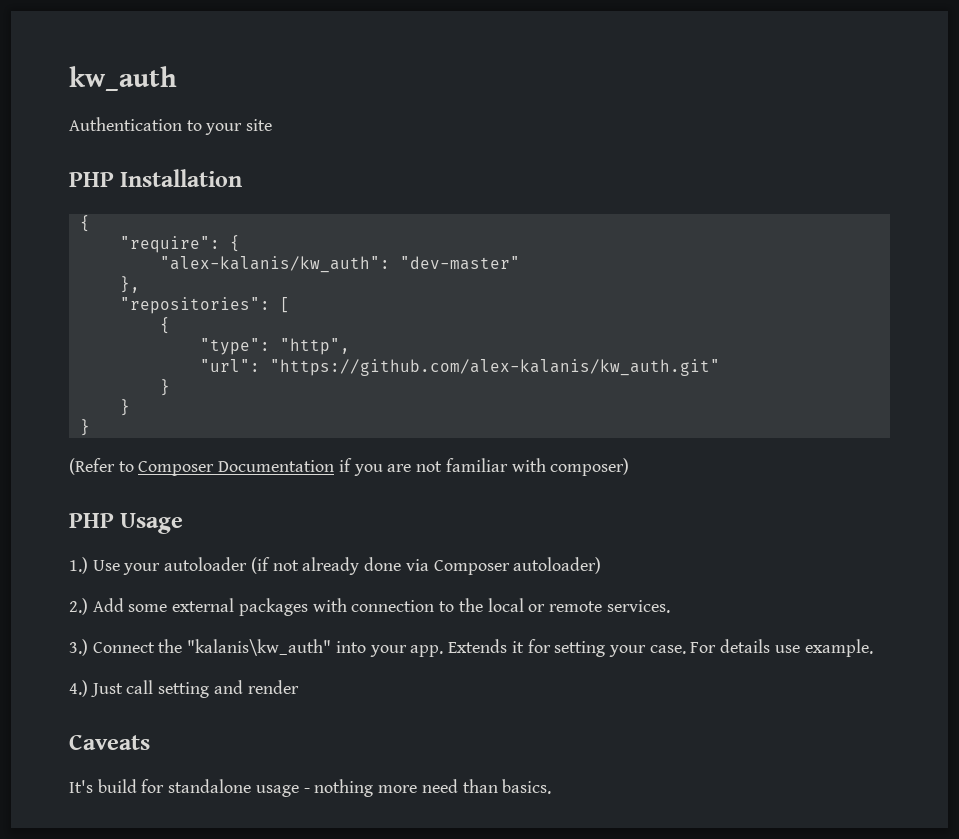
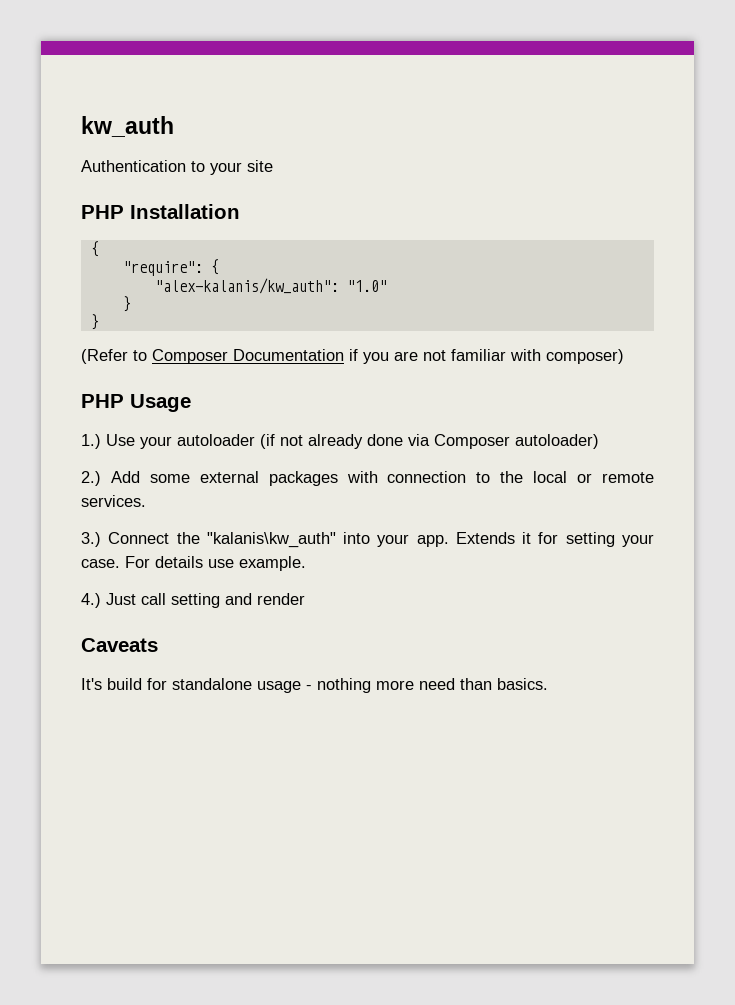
[399,256,520,270] [119,276,140,293] [119,297,290,314] [159,317,170,334] [199,338,350,355] [199,359,720,376] [159,379,170,396] "dev-master" // }, // "repositories": [ // { // "type": "http", // "url": "https://github.com/alex-kalanis/kw_auth.git" // } -> [346,280,387,292] "1.0"

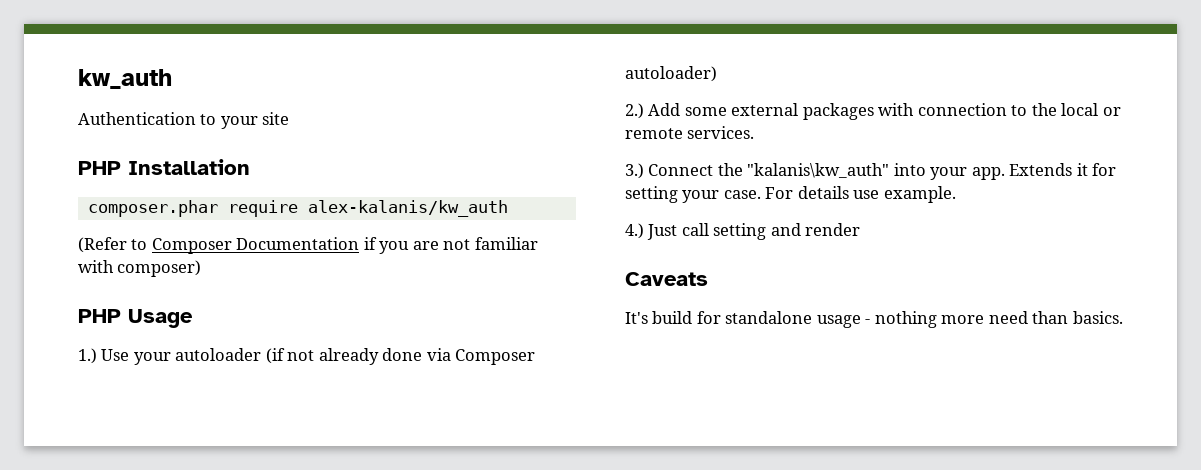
[90,241,99,257] [122,259,219,276] [154,278,387,294] [122,296,131,312] [90,314,99,330] { // "require": { // "alex-kalanis/kw_auth": "1.0" // } // } -> [87,200,508,217] composer.phar require alex-kalanis/kw_auth

